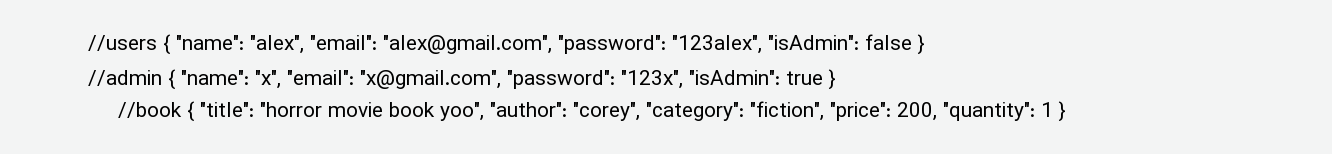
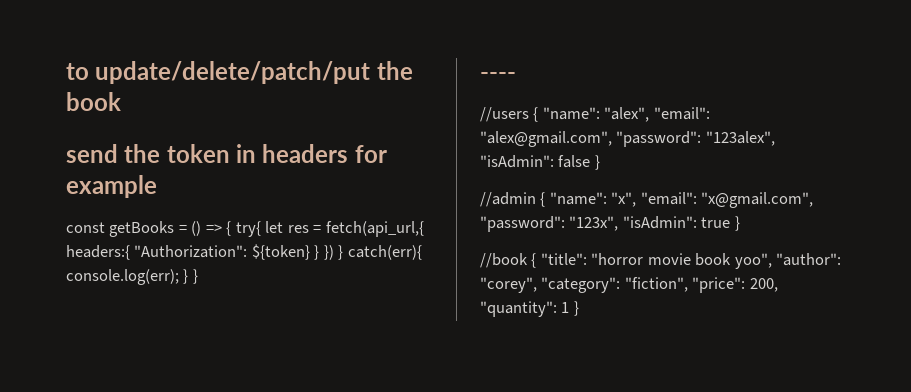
(88, 43) none -> [66,61,413,84] [66,92,121,111] [66,144,387,163] [66,175,157,198] [66,221,424,237] [66,244,422,260] [66,269,198,285] [480,72,516,80] to update/delete/patch/put the book // send the token in headers for example // const getBooks = () => { try{ let res = fetch(api_url,{ headers:{ "Authorization": ${token} } }) } catch(err){ console.log(err); } } // ---- //

